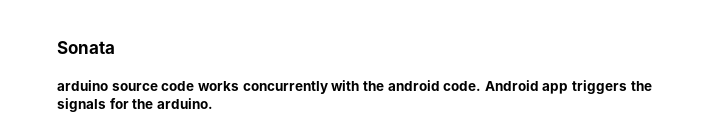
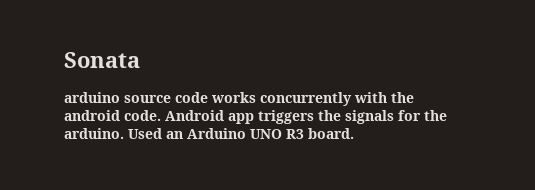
(213, 103) none -> [128,128,354,139] Used an Arduino UNO R3 board.

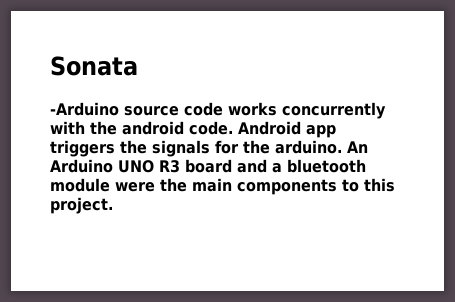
[64,92,120,103] arduino -> [50,102,119,116] -Arduino
[128,128,183,139] Used an -> [347,141,368,153] An
[308,128,354,139] board. -> [185,159,366,173] [50,178,395,195] [50,197,113,214] board and a bluetooth module were the main components to this project.

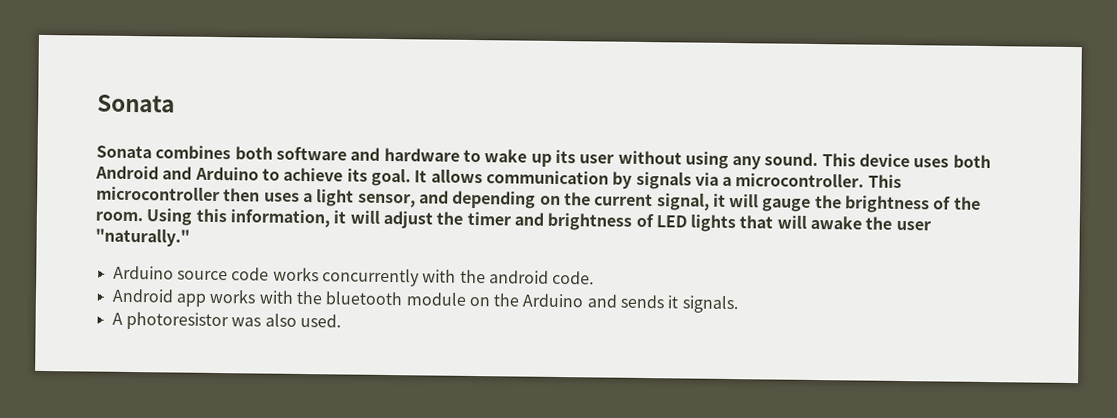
[50,102,119,116] -Arduino -> [96,145,991,170] [95,165,902,190] [96,186,981,214] [95,208,931,233] [95,228,190,247] [112,265,174,280] Sonata combines both software and hardware to wake up its user without using any sound. This device uses both Android and Arduino to achieve its goal. It allows communication by signals via a microcontroller. This microcontroller then uses a light sensor, and depending on the current signal, it will gauge the brightness of the room. Using this information, it will adjust the timer and brightness of LED lights that will awake the user "naturally." // Arduino
(233, 128) none -> (595, 277) //
[50,140,368,157] [50,159,366,173] [50,178,395,195] [50,197,113,214] triggers the signals for the arduino. An Arduino UNO R3 board and a bluetooth module were the main components to this project. -> [209,288,738,314] [111,311,341,331] works with the bluetooth module on the Arduino and sends it signals. // A photoresistor was also used.

